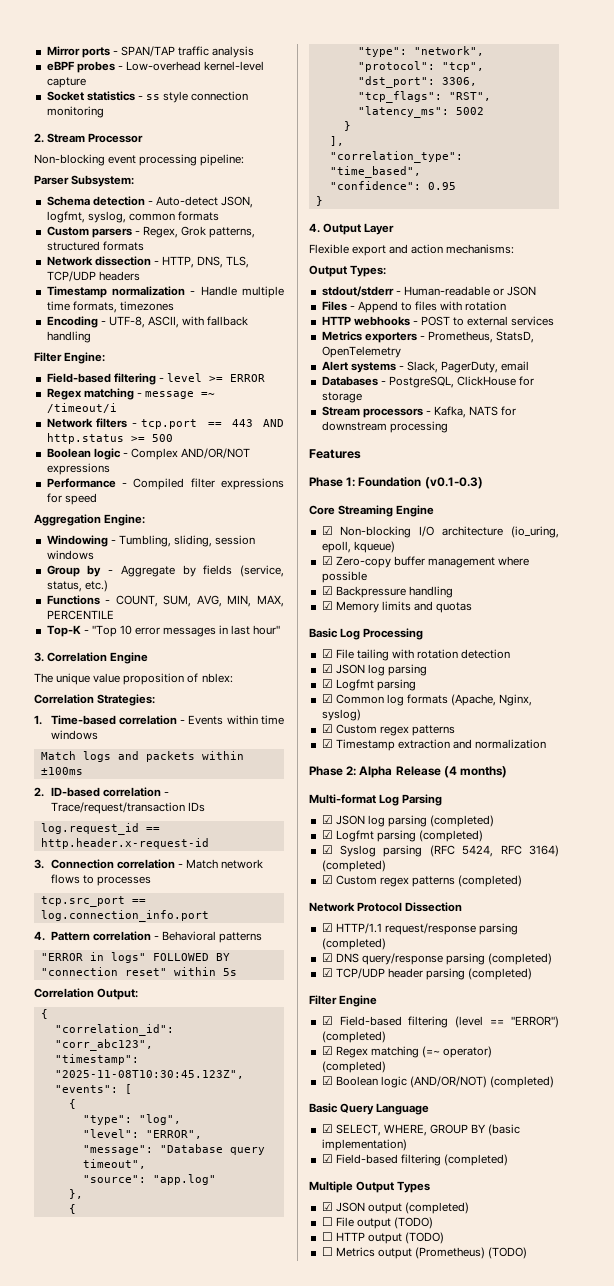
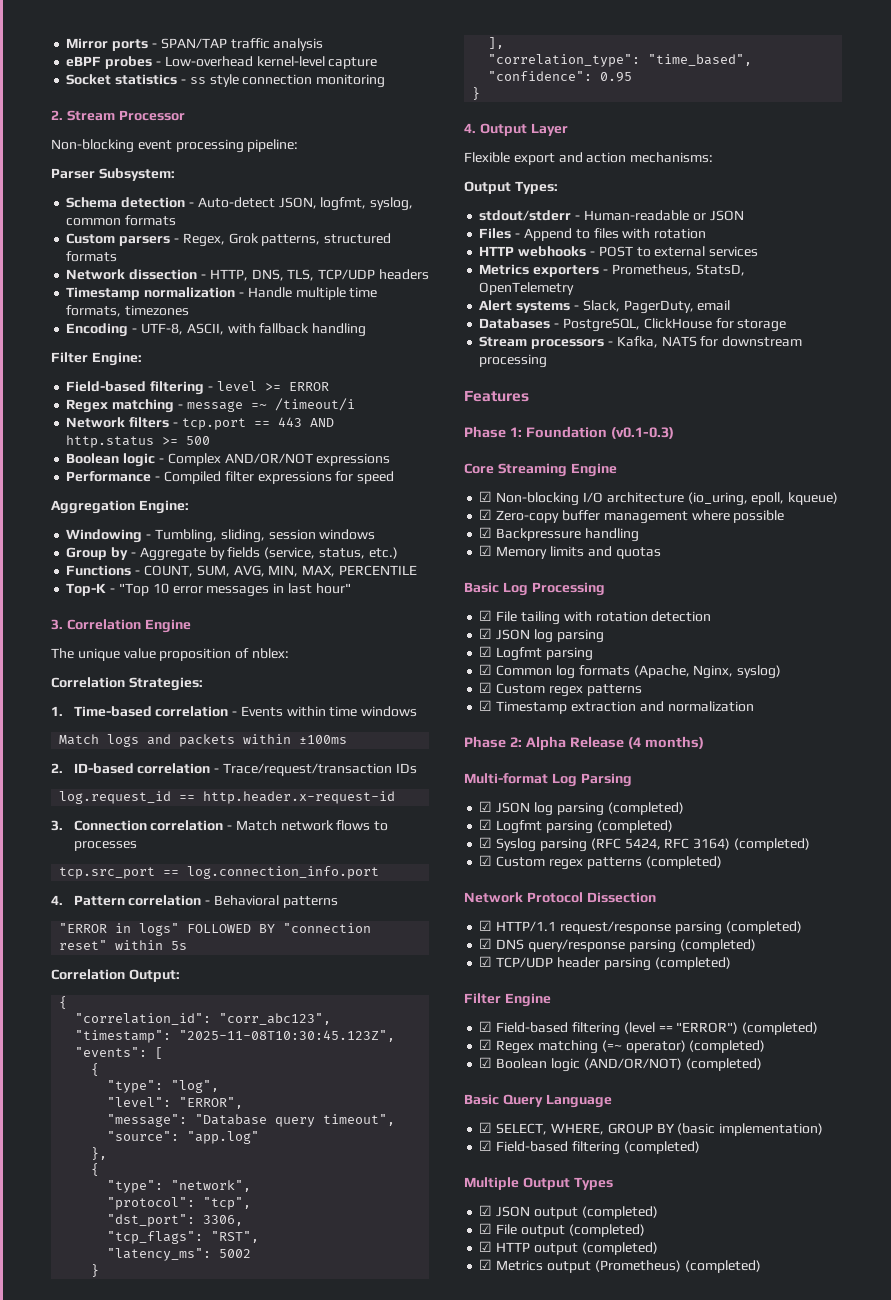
[321,1217,333,1226] ☐ -> [479,1223,493,1234] ☑
[393,1217,433,1229] [321,1232,444,1244] [321,1247,333,1256] (TODO) // ☐ HTTP output (TODO) // ☐ -> [568,1224,645,1237] [479,1241,658,1255] [479,1259,493,1270] (completed) // ☑ HTTP output (completed) // ☑
[488,1247,528,1259] (TODO) -> [684,1260,761,1273] (completed)

